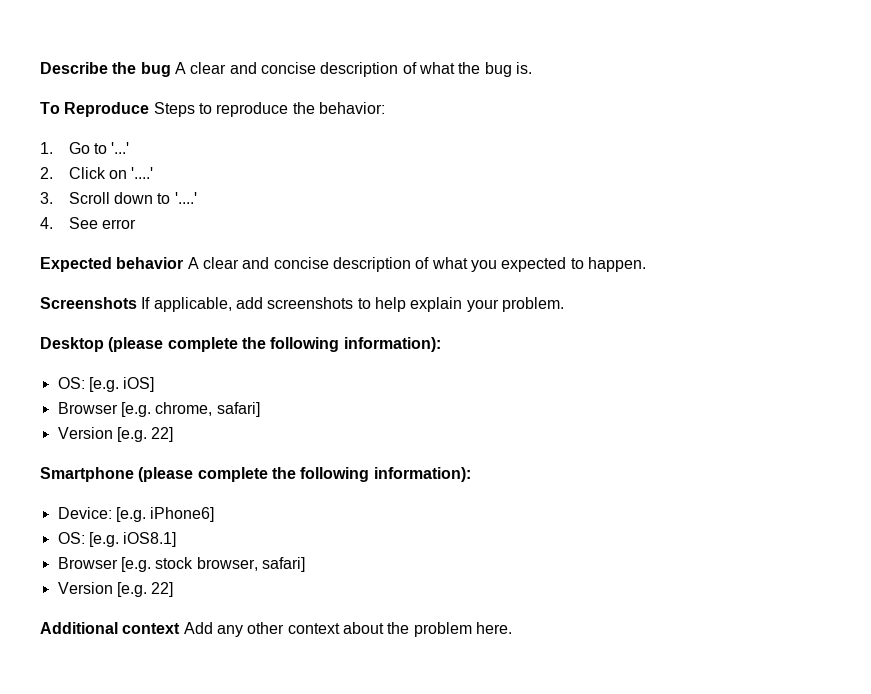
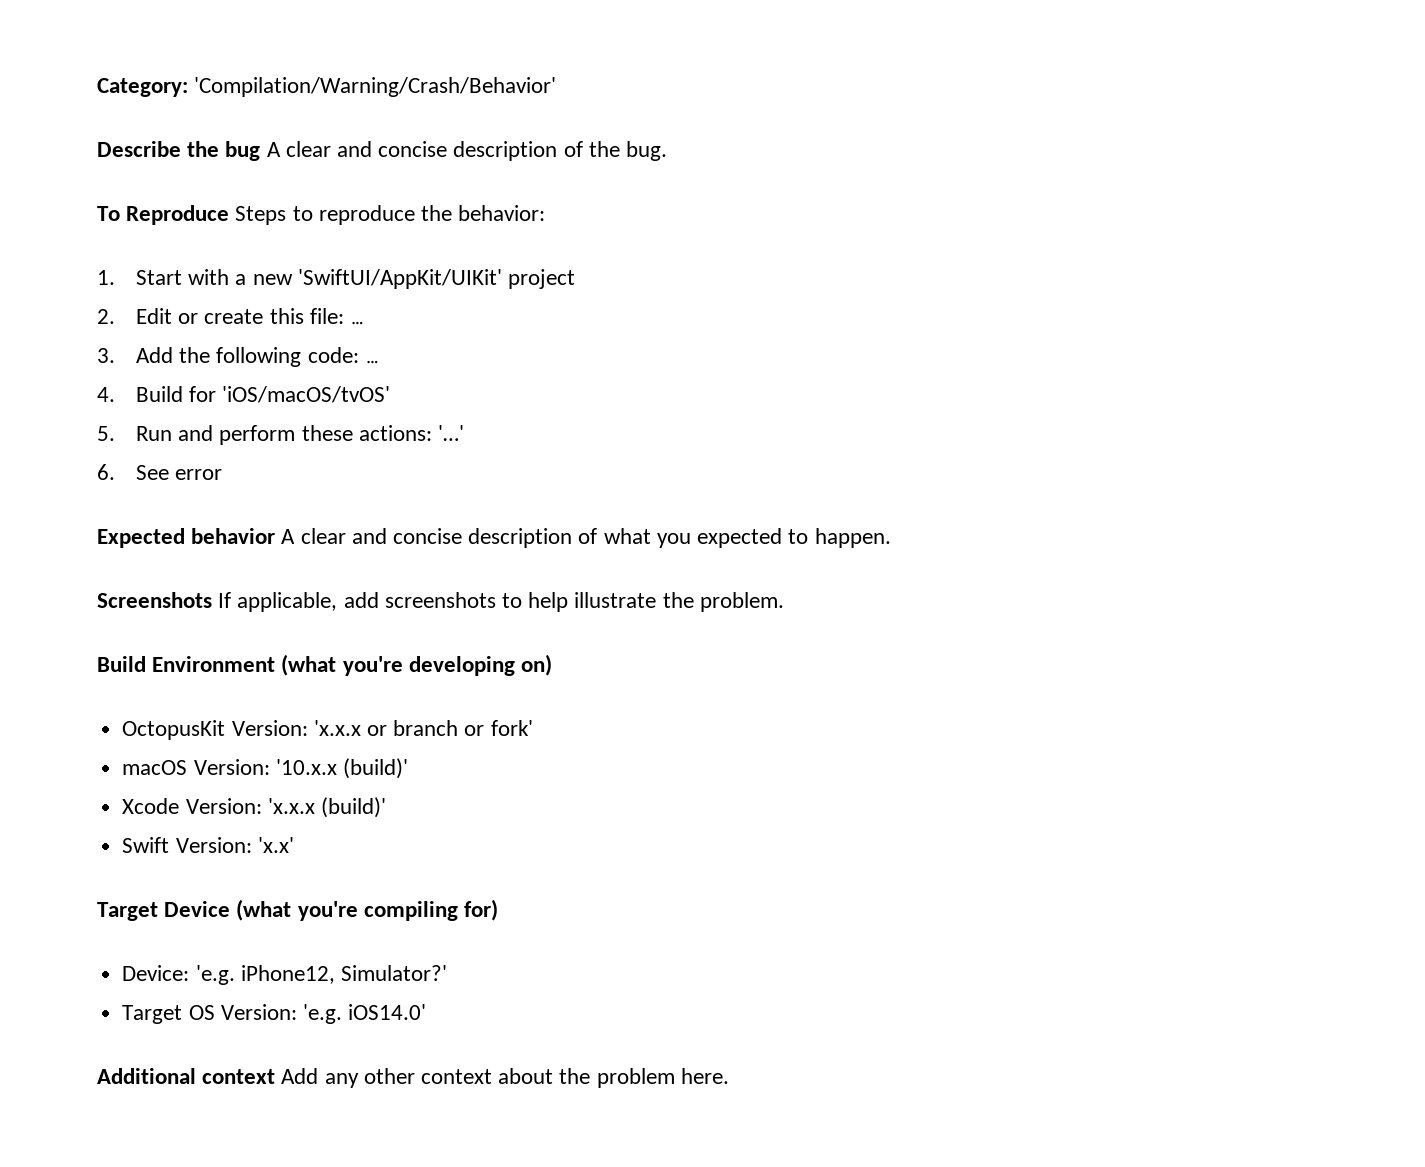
(40, 68) none -> [97,77,557,97] Category: 'Compilation/Warning/Crash/Behavior' //
[418,62,532,77] what the bug is. -> [588,141,668,161] the bug.
[68,142,130,154] [40,167,154,179] [40,192,197,204] [40,217,53,229] Go to '...' // 2. Click on '....' // 3. Scroll down to '....' // 4. -> [136,269,576,289] [97,308,366,325] [97,347,380,367] [97,386,391,403] [97,425,465,445] [97,464,115,480] Start with a new 'SwiftUI/AppKit/UIKit' project // 2. Edit or create this file: … // 3. Add the following code: … // 4. Build for 'iOS/macOS/tvOS' // 5. Run and perform these actions: '…' // 6.
[410,297,499,312] explain your -> [574,592,694,608] illustrate the
[40,337,441,352] [57,377,155,392] [57,402,260,417] [57,427,174,442] [40,467,471,482] [57,507,215,522] [57,532,177,547] [57,557,305,572] [57,582,174,597] Desktop (please complete the following information): // OS: [e.g. iOS] // Browser [e.g. chrome, safari] // Version [e.g. 22] // Smartphone (please complete the following information): // Device: [e.g. iPhone6] // OS: [e.g. iOS8.1] // Browser [e.g. stock browser, safari] // Version [e.g. 22] -> [97,654,553,676] [122,720,533,740] [122,758,408,779] [122,797,386,818] [122,837,294,853] [97,899,499,921] [122,965,447,985] [122,1004,427,1024] Build Environment (what you're developing on) // OctopusKit Version: 'x.x.x or branch or fork' // macOS Version: '10.x.x (build)' // Xcode Version: 'x.x.x (build)' // Swift Version: 'x.x' // Target Device (what you're compiling for) // Device: 'e.g. iPhone12, Simulator?' // Target OS Version: 'e.g. iOS14.0'

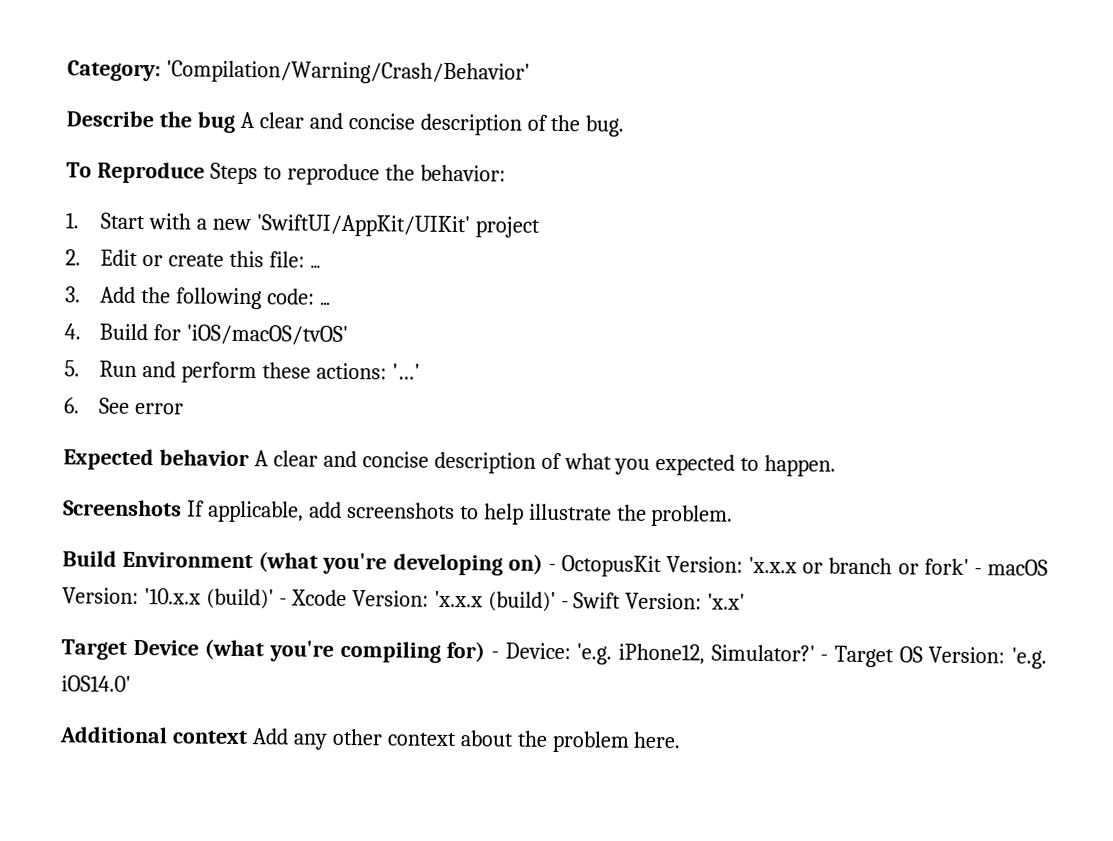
(553, 665) // -> [547,563,556,571] -
(533, 728) // -> [973,568,982,576] -
(408, 768) // -> [278,598,287,606] -
(386, 807) // -> [560,601,569,609] -
(499, 910) // -> [491,651,500,659] -
(447, 973) // -> [820,654,829,662] -

